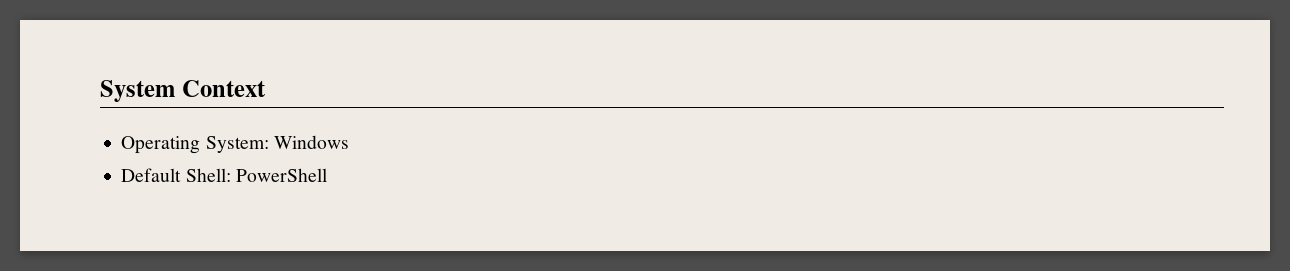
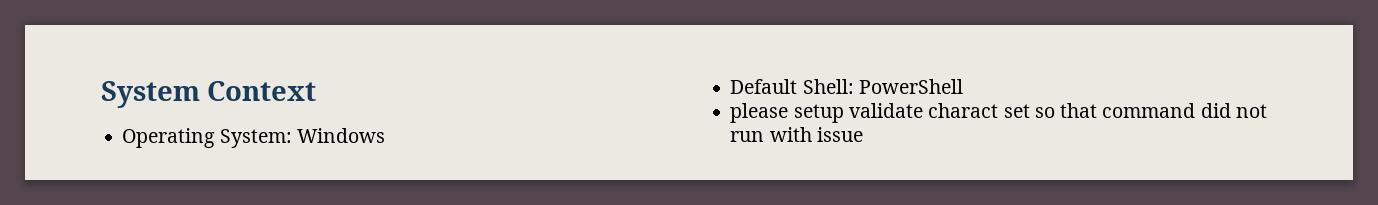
(327, 175) none -> [730,103,1267,123] [730,127,863,142] // please setup validate charact set so that command did not run with issue

